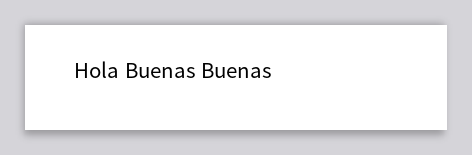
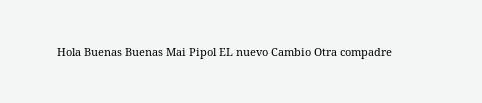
(273, 70) none -> [166,48,392,59] Mai Pipol EL nuevo Cambio Otra compadre

